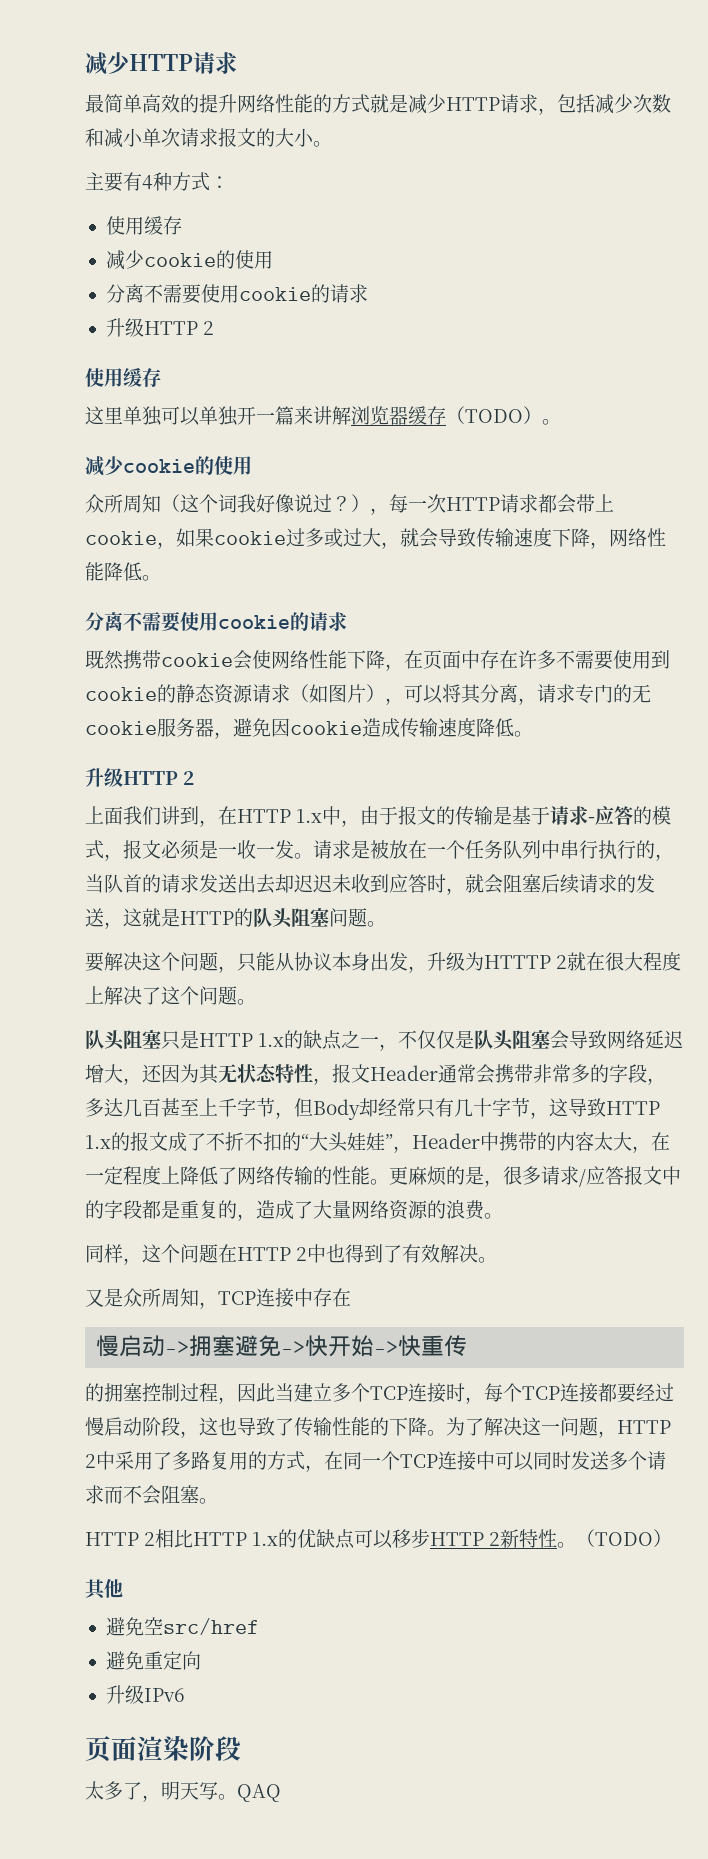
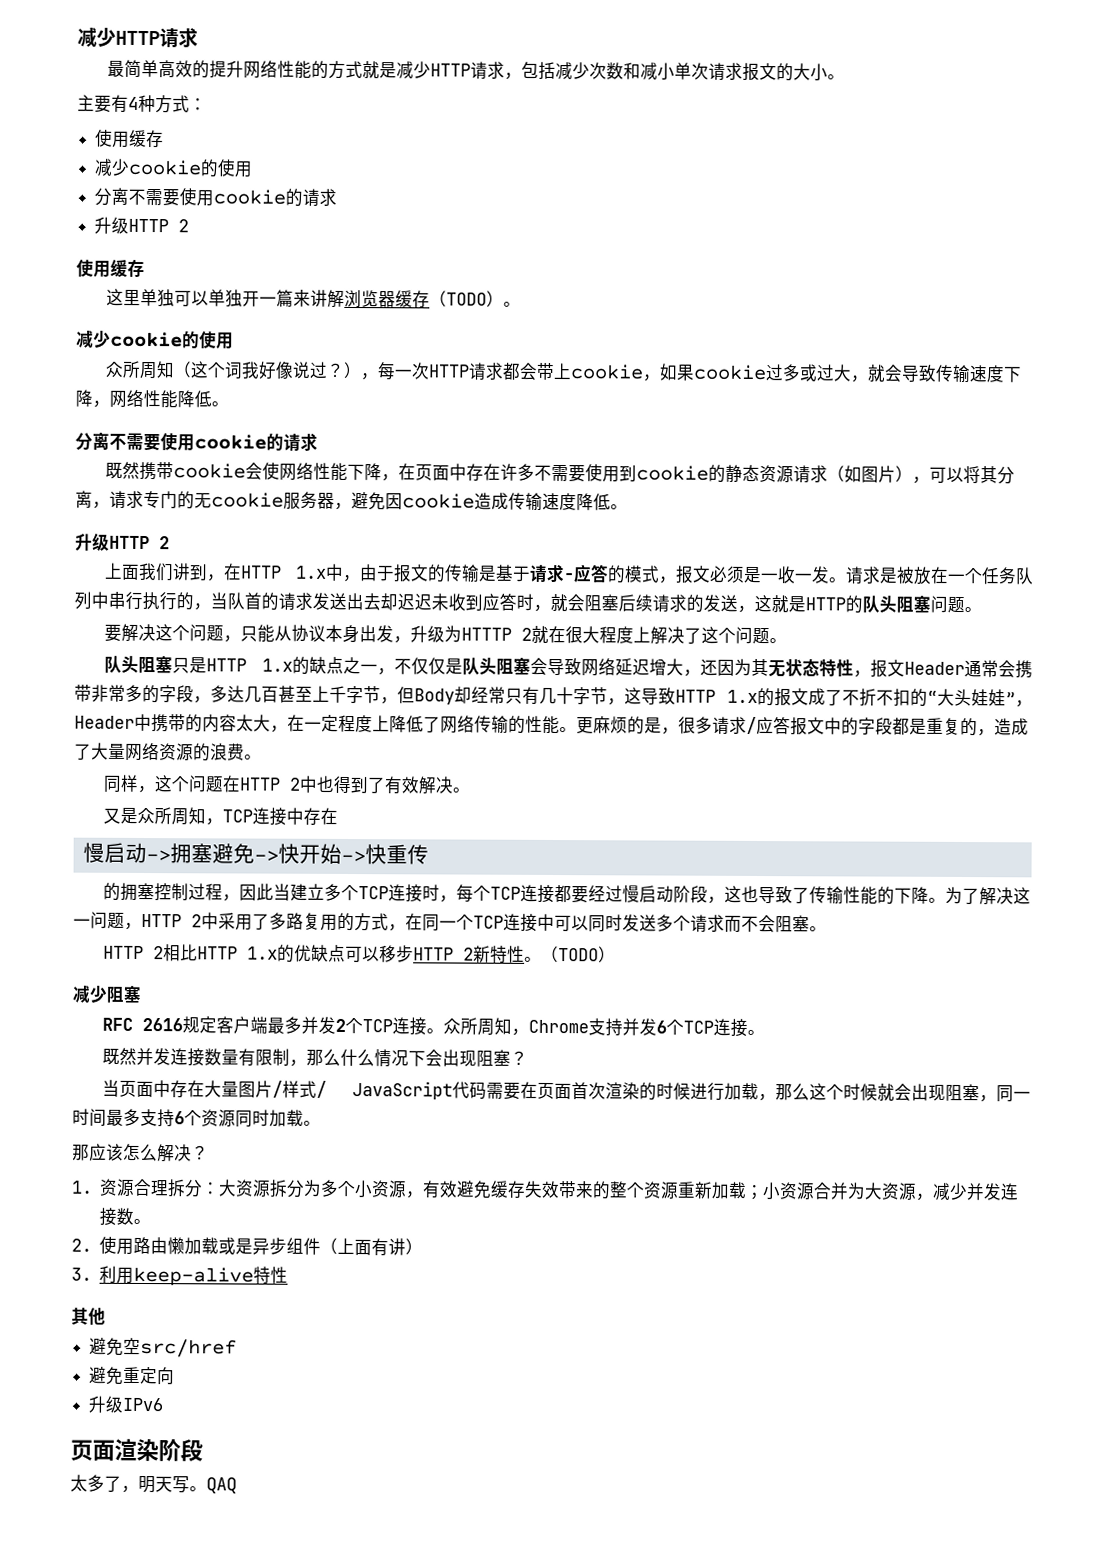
(673, 1538) none -> [72,985,142,1004] [102,1016,766,1037] [102,1047,529,1068] [102,1079,1031,1103] [72,1108,321,1128] [72,1143,209,1163] [71,1178,1020,1201] [99,1207,152,1226] [71,1236,424,1257] [71,1265,289,1286] // 减少阻塞 // RFC 2616规定客户端最多并发2个TCP连接。众所周知，Chrome支持并发6个TCP连接。 // 既然并发连接数量有限制，那么什么情况下会出现阻塞？ // 当页面中存在大量图片/样式/ JavaScript代码需要在页面首次渲染的时候进行加载，那么这个时候就会出现阻塞，同一时间最多支持6个资源同时加载。 // 那应该怎么解决？ // 1.资源合理拆分：大资源拆分为多个小资源，有效避免缓存失效带来的整个资源重新加载；小资源合并为大资源，减少并发连接数。 // 2.使用路由懒加载或是异步组件（上面有讲） // 3.利用keep-alive特性

